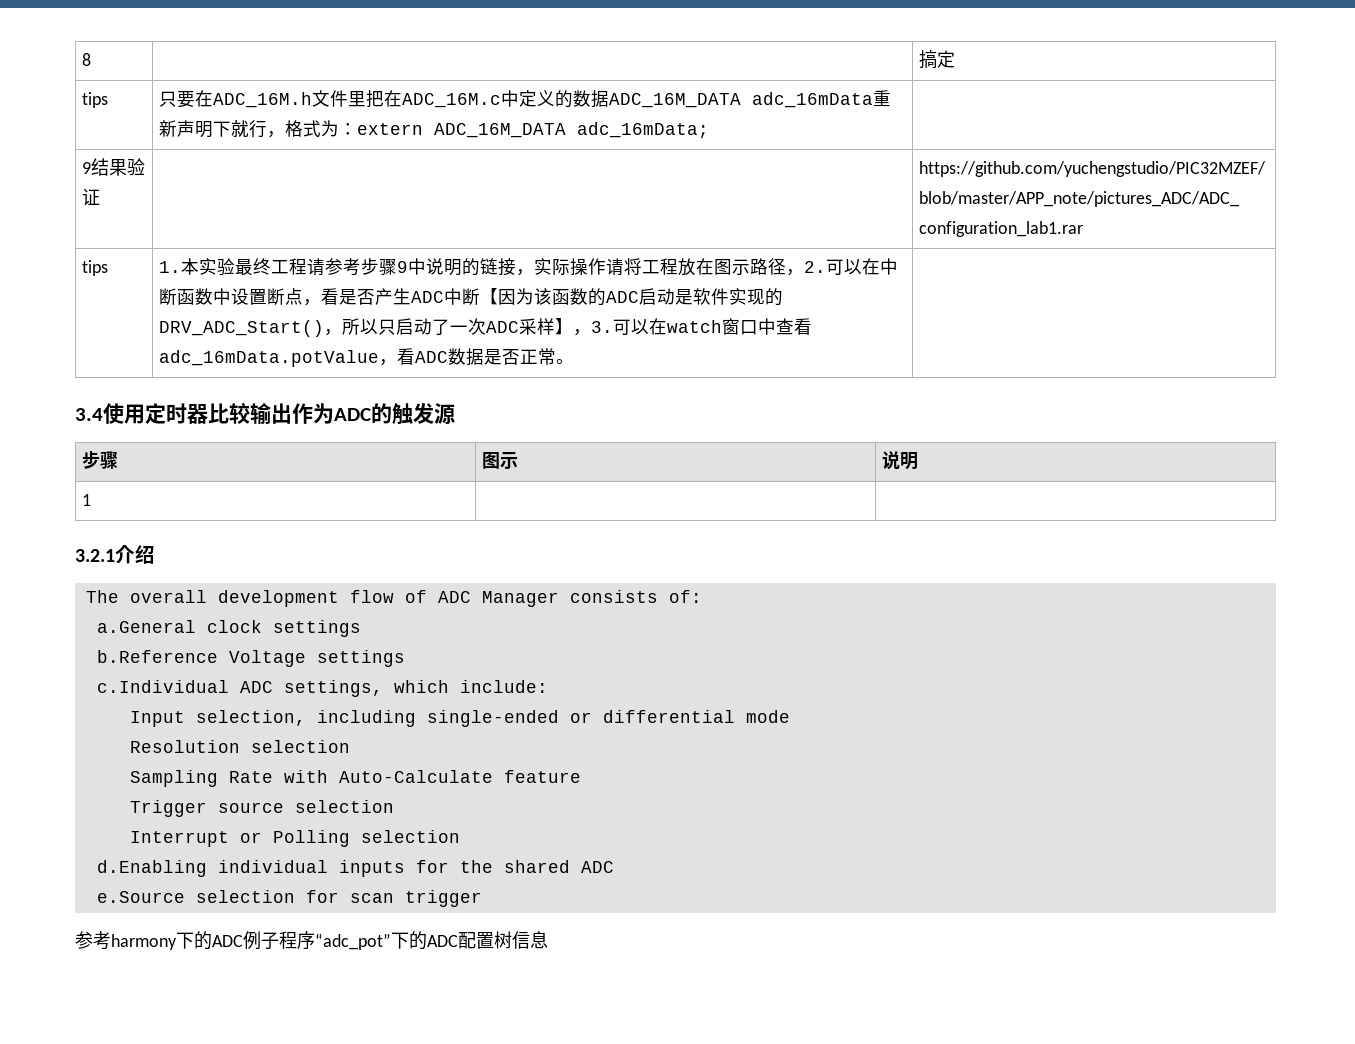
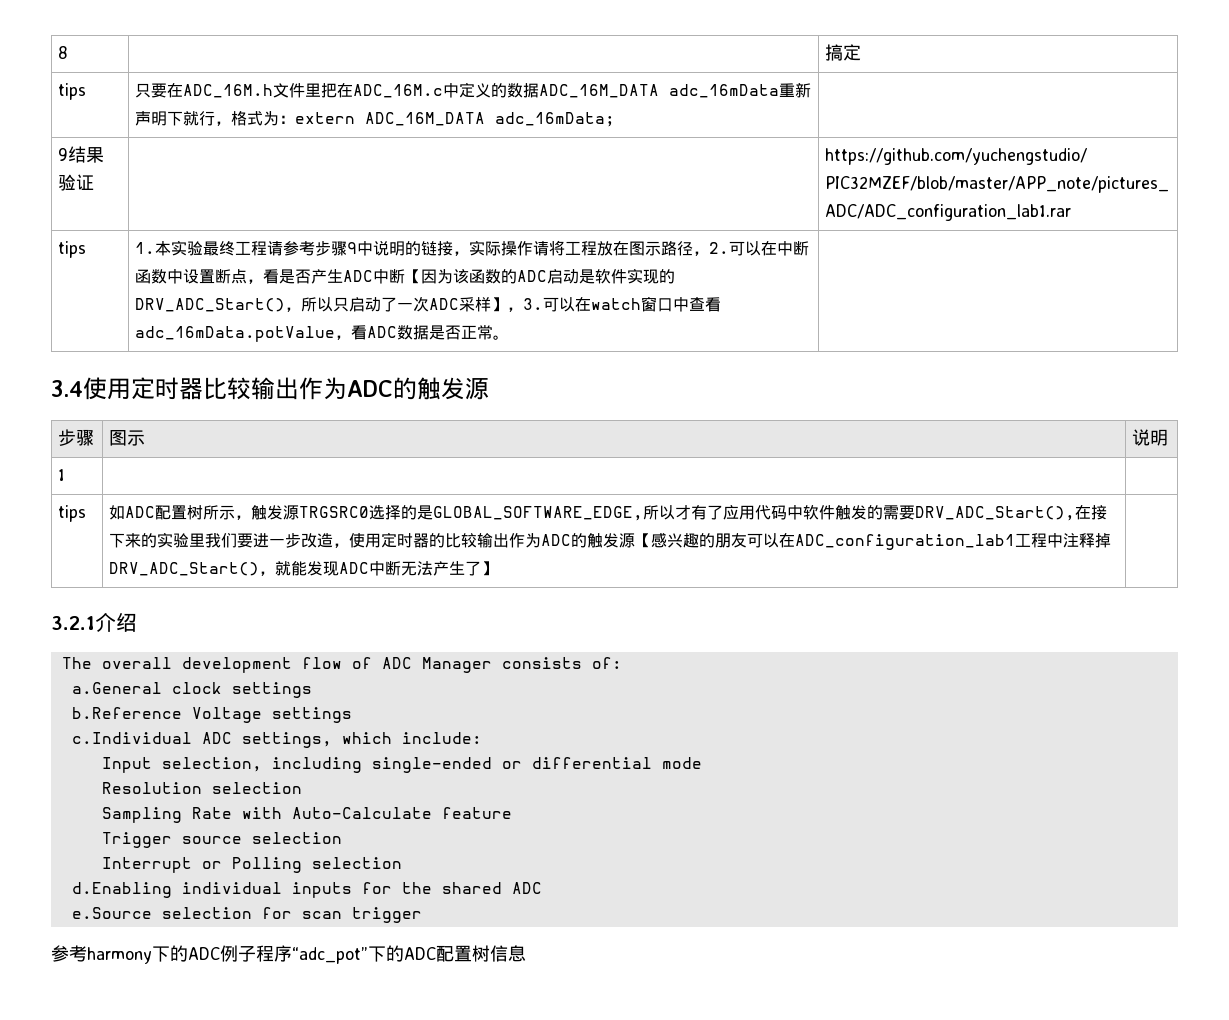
(92, 500) none -> [58,505,87,522] [109,504,1108,521] [109,532,1112,550] [109,561,498,576] // tips | 如ADC配置树所示，触发源TRGSRC0选择的是GLOBAL_SOFTWARE_EDGE,所以才有了应用代码中软件触发的需要DRV_ADC_Start(),在接下来的实验里我们要进一步改造，使用定时器的比较输出作为ADC的触发源【感兴趣的朋友可以在ADC_configuration_lab1工程中注释掉DRV_ADC_Start()，就能发现ADC中断无法产生了】 |

